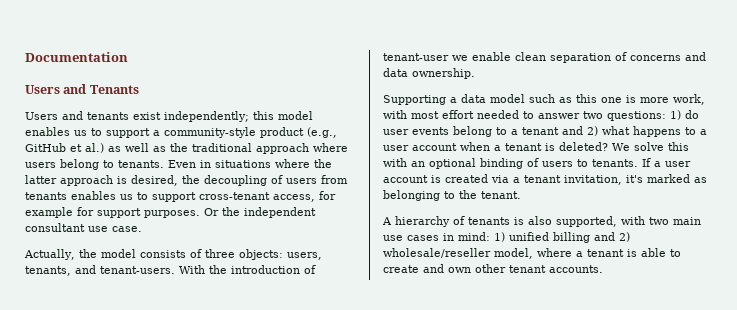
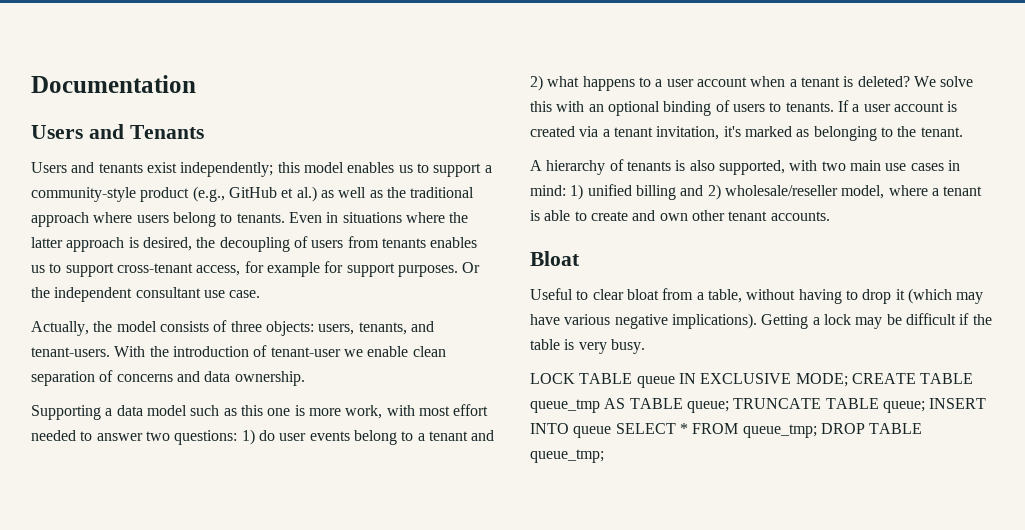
(603, 269) none -> [530,251,580,266] [530,288,984,304] [530,313,992,329] [530,339,645,354] [530,373,974,388] [530,398,987,413] [530,423,923,438] [530,449,604,463] // Bloat // Useful to clear bloat from a table, without having to drop it (which may have various negative implications). Getting a lock may be difficult if the table is very busy. // LOCK TABLE queue IN EXCLUSIVE MODE; CREATE TABLE queue_tmp AS TABLE queue; TRUNCATE TABLE queue; INSERT INTO queue SELECT * FROM queue_tmp; DROP TABLE queue_tmp;

